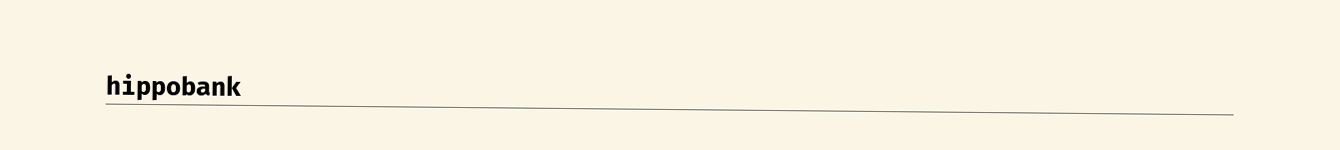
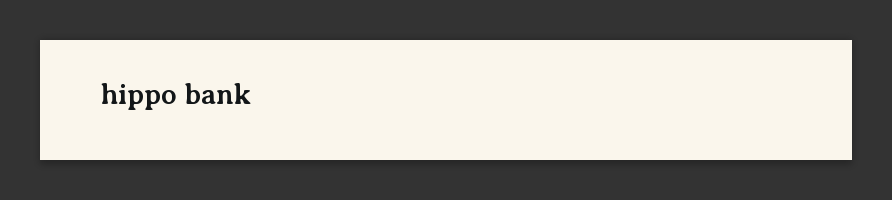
[105,73,242,102] hippobank -> [101,83,251,110] hippo bank

